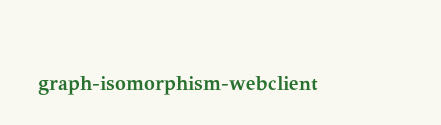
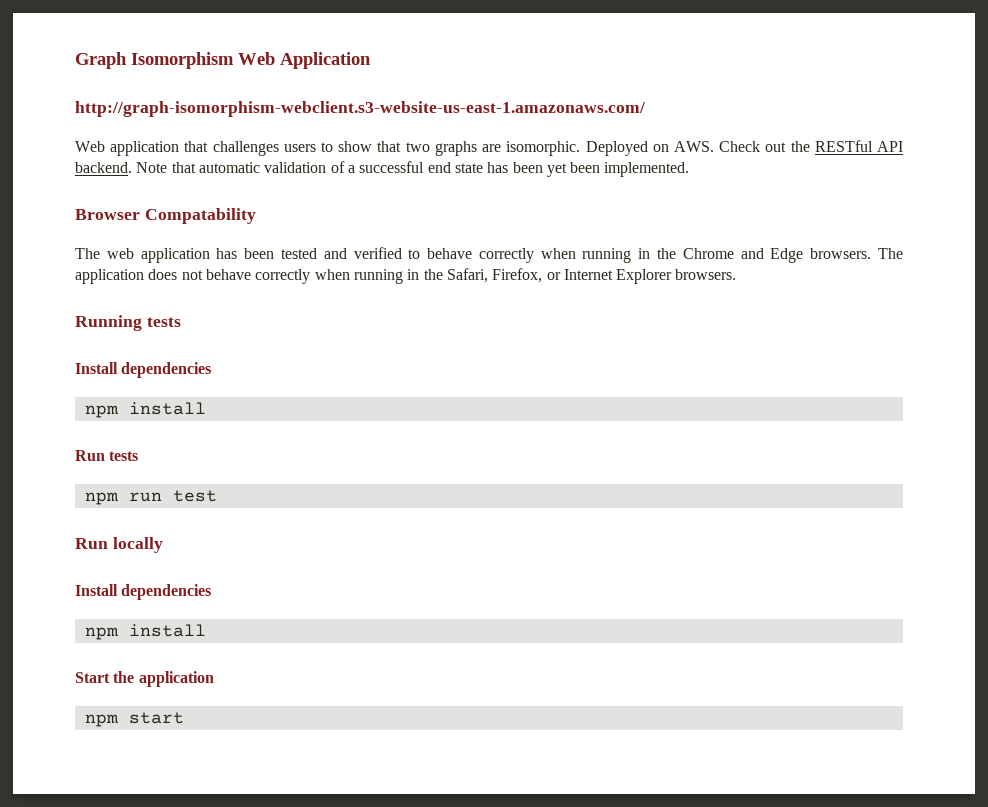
[38,76,318,95] graph-isomorphism-webclient -> [75,52,371,69] [75,101,646,117] [75,140,904,156] [75,161,690,177] [75,208,256,224] [75,247,903,263] [75,268,737,284] [75,315,181,331] [75,362,212,378] [84,402,206,418] [75,450,139,461] [84,490,217,505] [75,537,163,553] [75,584,212,600] [84,624,206,640] [75,671,214,687] [84,712,184,727] Graph Isomorphism Web Application // http://graph-isomorphism-webclient.s3-website-us-east-1.amazonaws.com/ // Web application that challenges users to show that two graphs are isomorphic. Deployed on AWS. Check out the RESTful API backend. Note that automatic validation of a successful end state has been yet been implemented. // Browser Compatability // The web application has been tested and verified to behave correctly when running in the Chrome and Edge browsers. The application does not behave correctly when running in the Safari, Firefox, or Internet Explorer browsers. // Running tests // Install dependencies // npm install // Run tests // npm run test // Run locally // Install dependencies // npm install // Start the application // npm start

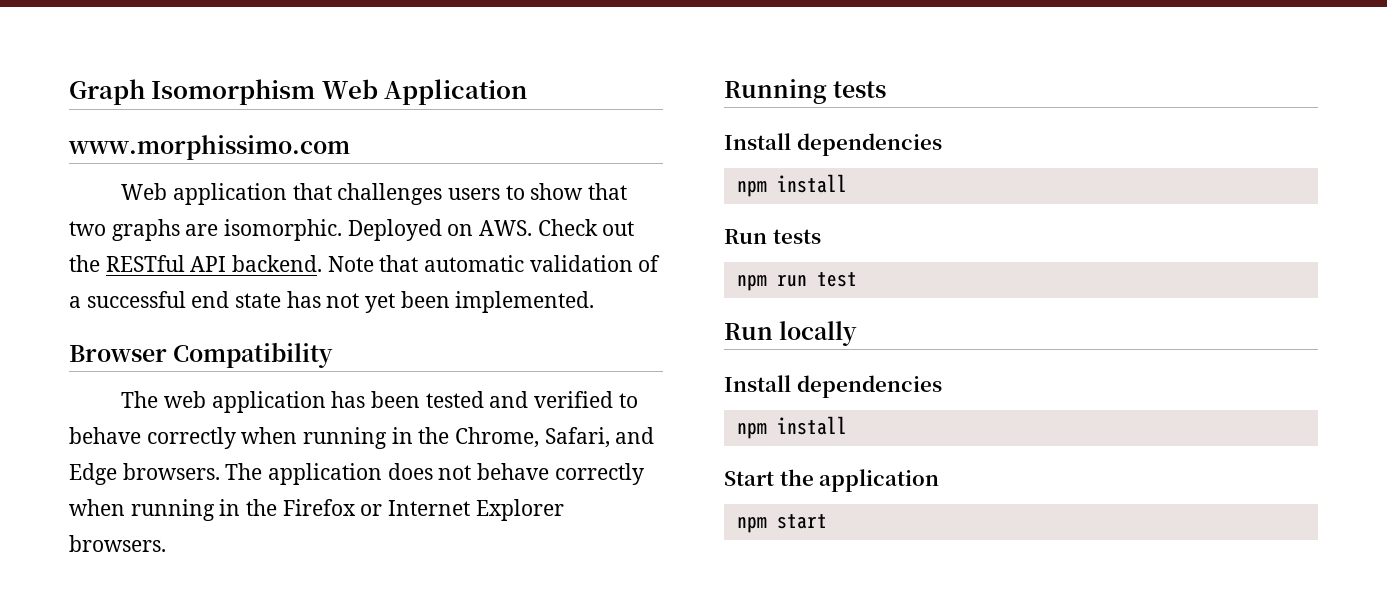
[75,101,646,117] http://graph-isomorphism-webclient.s3-website-us-east-1.amazonaws.com/ -> [68,135,350,160] www.morphissimo.com
[512,162,543,173] been -> [326,293,360,308] not
[144,208,256,224] Compatability -> [173,342,334,368] Compatibility
[682,248,734,259] Chrome -> [455,427,610,448] Chrome, Safari,
[446,268,543,283] Safari, Firefox, -> [282,499,356,516] Firefox

